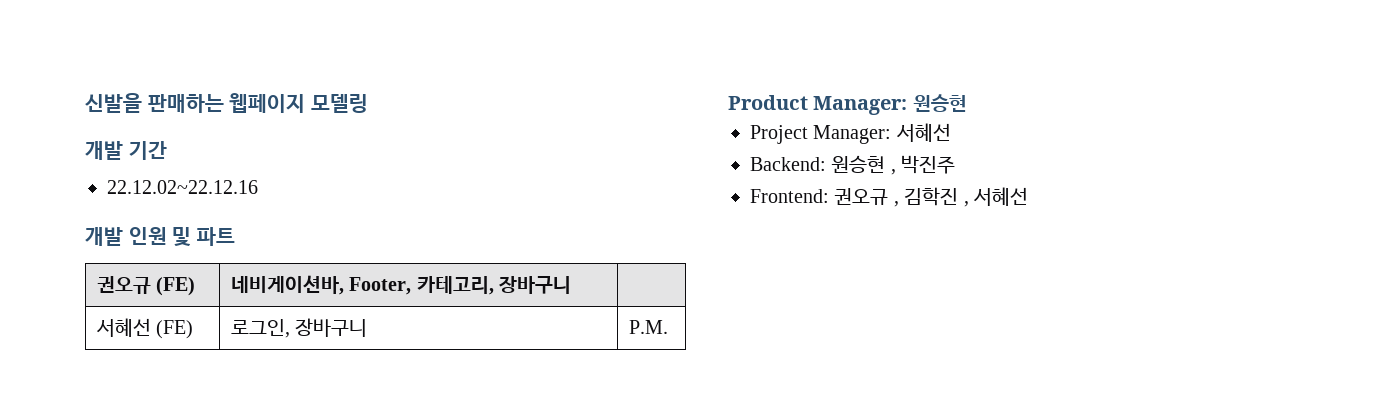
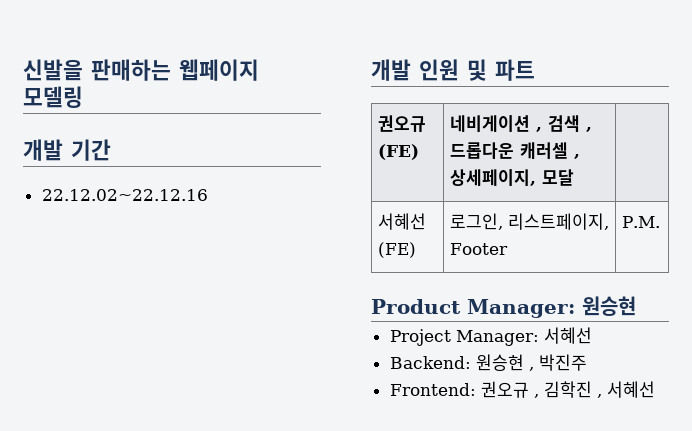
[230,275,571,295] 네비게이션바, Footer, 카테고리, 장바구니 -> [449,115,592,132] [449,142,580,159] [449,169,574,186] 네비게이션 , 검색 , 드롭다운 캐러셀 , 상세페이지, 모달
[295,318,368,337] 장바구니 -> [507,213,609,230] [449,243,508,255] 리스트페이지, Footer

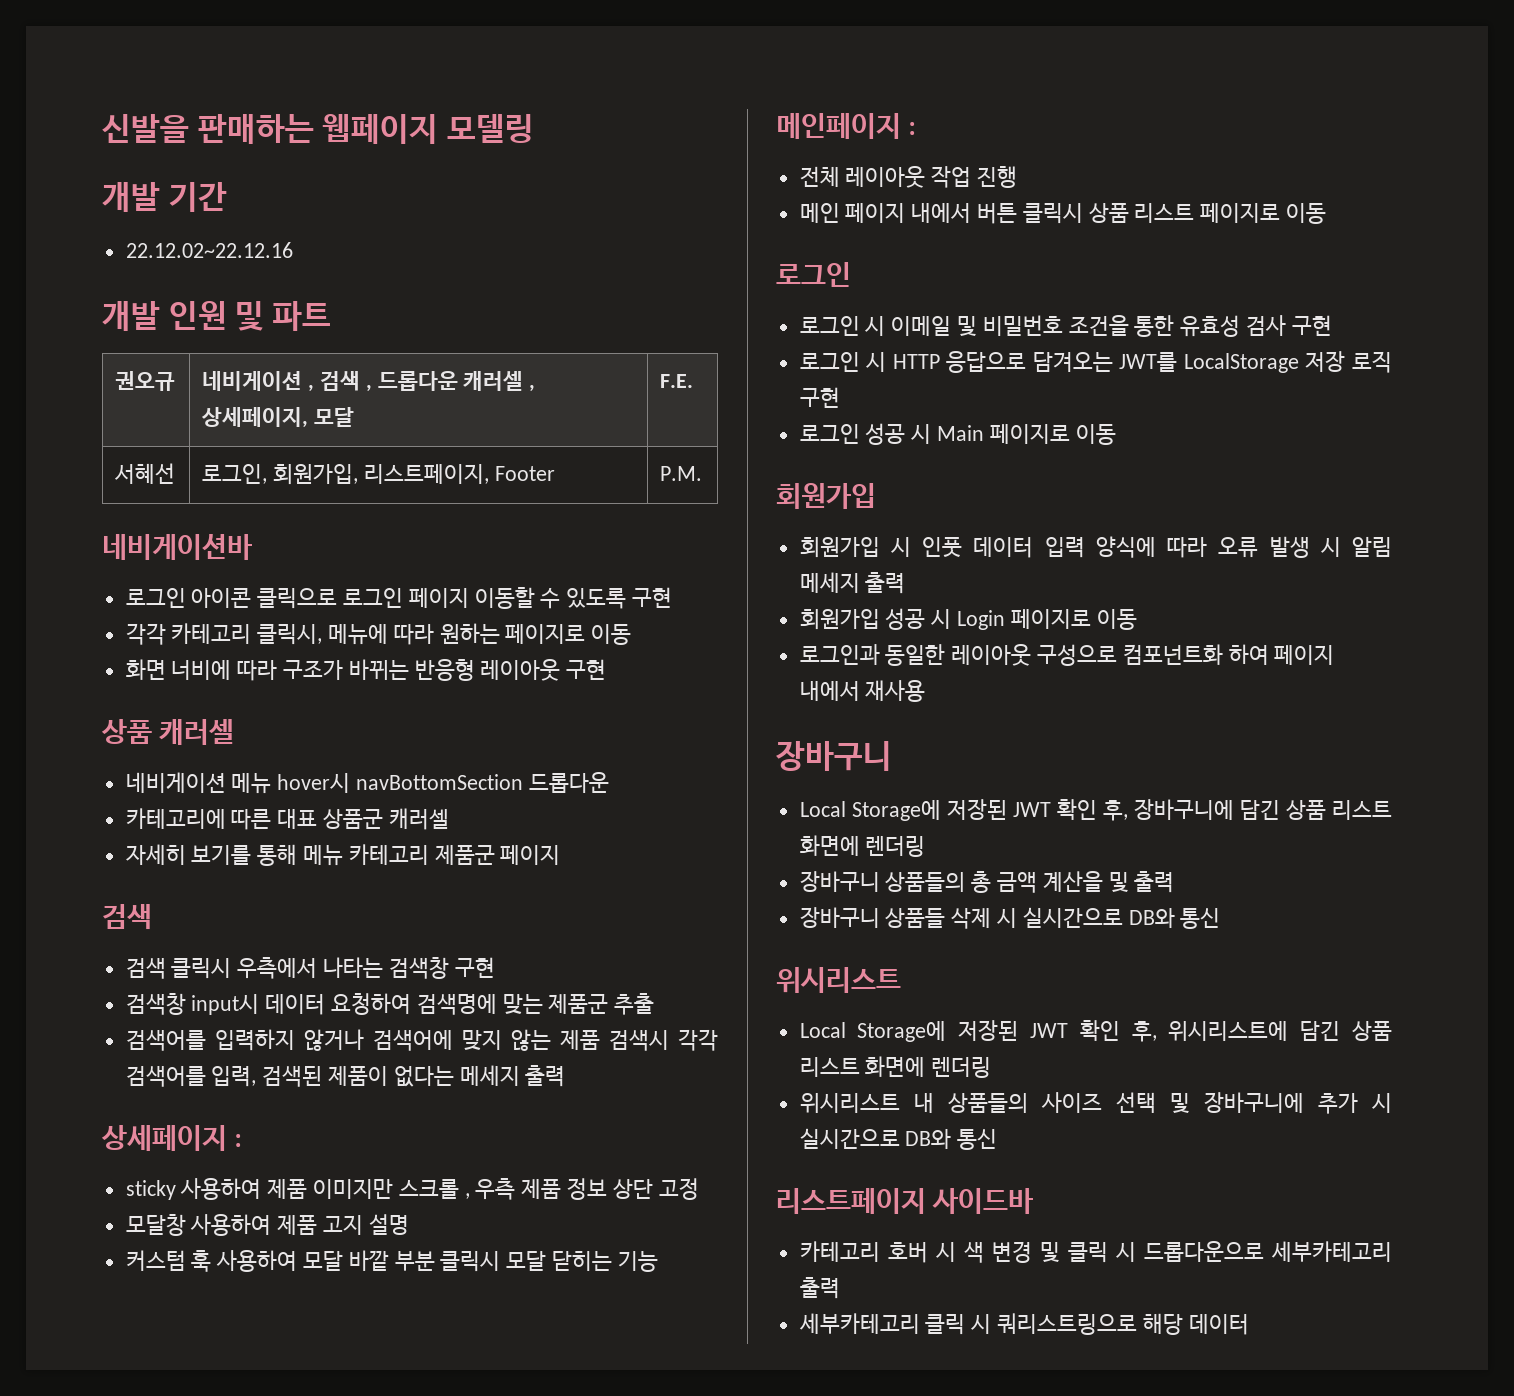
[377,144,419,160] (FE) -> (176, 381) none
[377,213,426,230] [377,242,416,258] // 서혜선 (FE) -> [660,374,694,388] [114,463,176,484] F.E. // 서혜선
(503, 221) none -> [273,464,359,485] 회원가입,
[371,296,636,318] [389,327,592,346] [389,354,587,371] [389,381,655,398] Product Manager: 원승현 // Project Manager: 서혜선 // Backend: 원승현 , 박진주 // Frontend: 권오규 , 김학진 , 서혜선 -> [102,534,252,560] [125,587,673,609] [125,623,632,645] [125,659,607,681] [101,719,235,745] [125,772,609,794] [125,808,449,830] [125,844,561,866] [102,904,152,930] [125,957,495,979] [125,993,655,1015] [125,1029,718,1051] [125,1065,566,1087] [101,1125,243,1151] [125,1178,699,1200] [125,1214,409,1236] [125,1250,658,1272] [776,113,917,139] [799,166,1018,188] [799,203,1327,224] [776,262,851,287] [799,315,1332,337] [799,351,1392,373] [799,387,840,408] [799,423,1116,445] [776,483,876,509] [799,536,1392,558] [799,572,906,594] [799,608,1137,630] [799,644,1335,666] [799,680,926,702] [776,741,892,771] [799,799,1392,821] [799,835,926,857] [799,871,1175,893] [799,907,1221,929] [776,967,901,993] [799,1020,1392,1042] [799,1056,992,1078] [799,1092,1392,1114] [799,1128,998,1150] [776,1188,1034,1214] [799,1241,1392,1263] [799,1277,840,1299] [798,1313,1249,1335] 네비게이션바 // 로그인 아이콘 클릭으로 로그인 페이지 이동할 수 있도록 구현 // 각각 카테고리 클릭시, 메뉴에 따라 원하는 페이지로 이동 // 화면 너비에 따라 구조가 바뀌는 반응형 레이아웃 구현 // 상품 캐러셀 // 네비게이션 메뉴 hover시 navBottomSection 드롭다운 // 카테고리에 따른 대표 상품군 캐러셀 // 자세히 보기를 통해 메뉴 카테고리 제품군 페이지 // 검색 // 검색 클릭시 우측에서 나타는 검색창 구현 // 검색창 input시 데이터 요청하여 검색명에 맞는 제품군 추출 // 검색어를 입력하지 않거나 검색어에 맞지 않는 제품 검색시 각각 검색어를 입력, 검색된 제품이 없다는 메세지 출력 // 상세페이지 : // sticky 사용하여 제품 이미지만 스크롤 , 우측 제품 정보 상단 고정 // 모달창 사용하여 제품 고지 설명 // 커스텀 훅 사용하여 모달 바깥 부분 클릭시 모달 닫히는 기능 // 메인페이지 : // 전체 레이아웃 작업 진행 // 메인 페이지 내에서 버튼 클릭시 상품 리스트 페이지로 이동 // 로그인 // 로그인 시 이메일 및 비밀번호 조건을 통한 유효성 검사 구현 // 로그인 시 HTTP 응답으로 담겨오는 JWT를 LocalStorage 저장 로직 구현 // 로그인 성공 시 Main 페이지로 이동 // 회원가입 // 회원가입 시 인풋 데이터 입력 양식에 따라 오류 발생 시 알림 메세지 출력 // 회원가입 성공 시 Login 페이지로 이동 // 로그인과 동일한 레이아웃 구성으로 컴포넌트화 하여 페이지 내에서 재사용 // 장바구니 // Local Storage에 저장된 JWT 확인 후, 장바구니에 담긴 상품 리스트 화면에 렌더링 // 장바구니 상품들의 총 금액 계산을 및 출력 // 장바구니 상품들 삭제 시 실시간으로 DB와 통신 // 위시리스트 // Local Storage에 저장된 JWT 확인 후, 위시리스트에 담긴 상품 리스트 화면에 렌더링 // 위시리스트 내 상품들의 사이즈 선택 및 장바구니에 추가 시 실시간으로 DB와 통신 // 리스트페이지 사이드바 // 카테고리 호버 시 색 변경 및 클릭 시 드롭다운으로 세부카테고리 출력 // 세부카테고리 클릭 시 쿼리스트링으로 해당 데이터

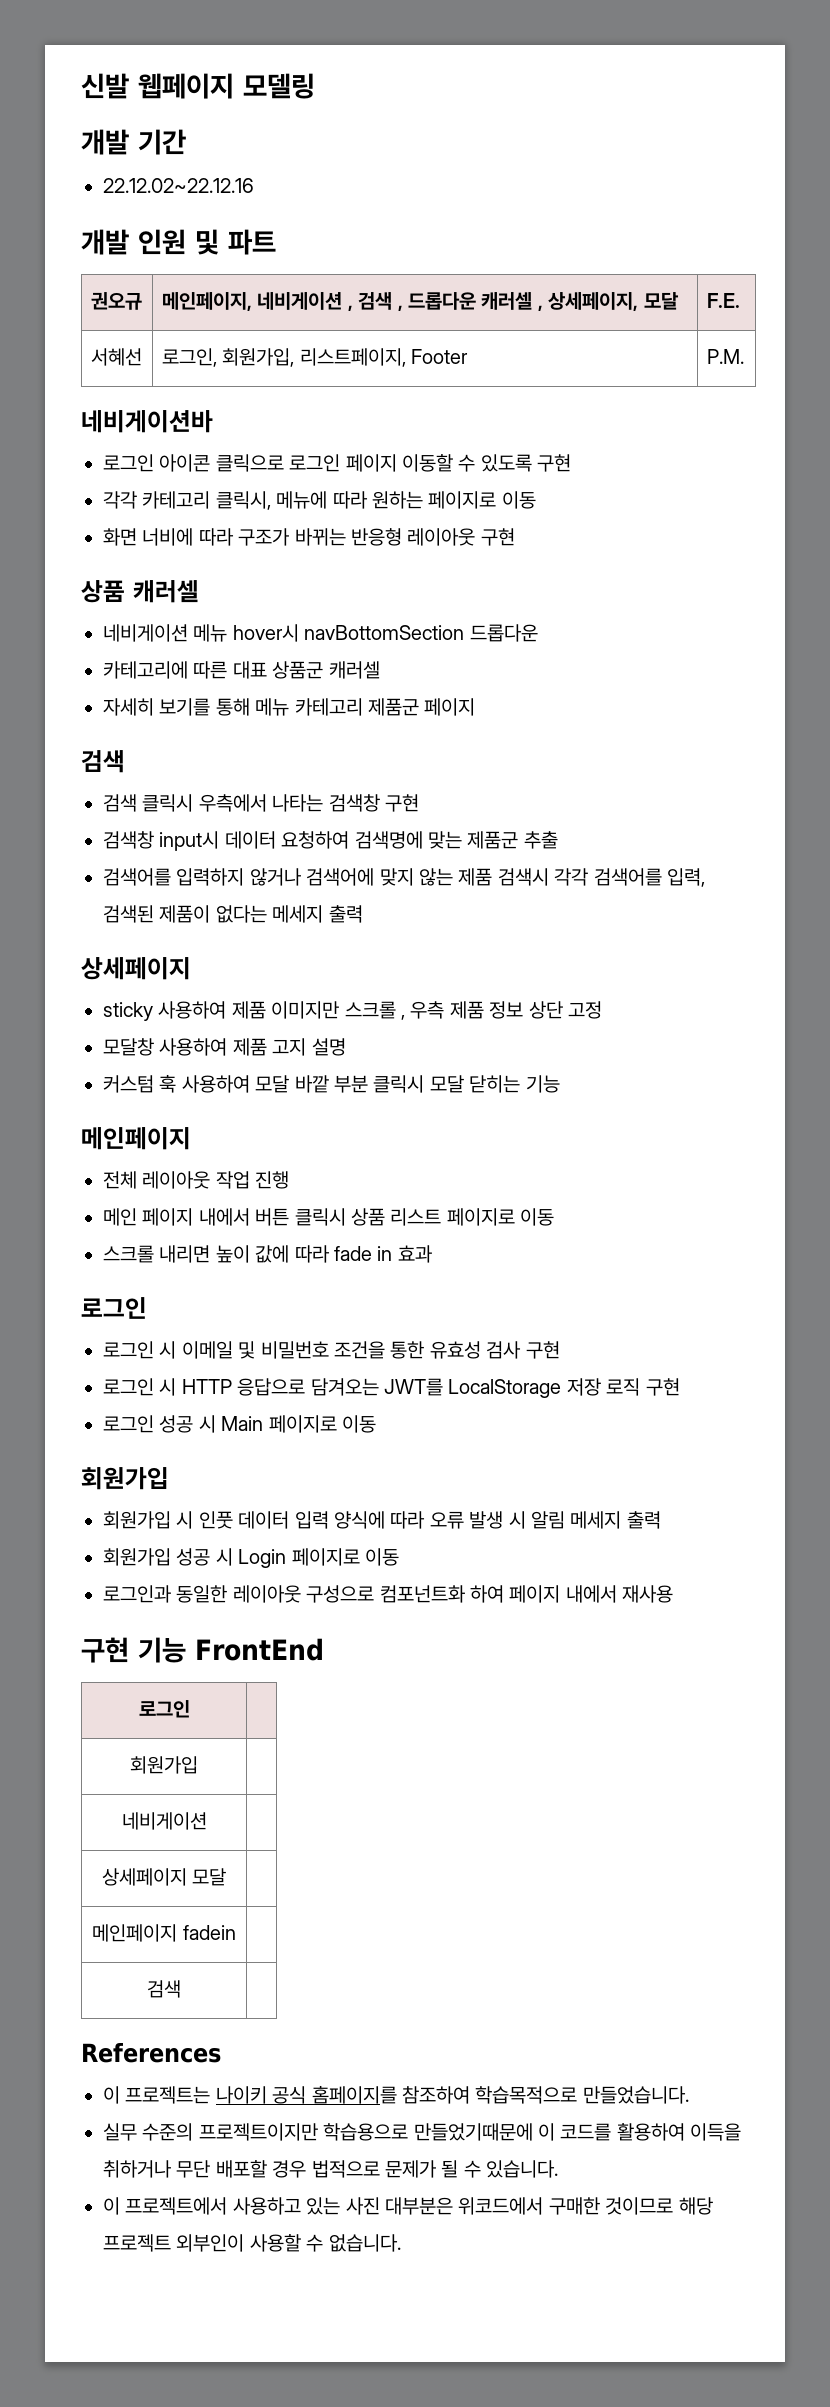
[102,114,314,144] 신발을 판매하는 -> [81,73,129,99] 신발
(176, 381) none -> [161,292,252,311] 메인페이지,
[234,1134,243,1147] : -> (191, 968) none
[908,122,917,135] : -> (191, 1138) none
(1327, 213) none -> [103,1245,432,1263] // 스크롤 내리면 높이 값에 따라 fade in 효과
[776,741,892,771] [799,799,1392,821] [799,835,926,857] [799,871,1175,893] [799,907,1221,929] [776,967,901,993] [799,1020,1392,1042] [799,1056,992,1078] [799,1092,1392,1114] [799,1128,998,1150] [776,1188,1034,1214] [799,1241,1392,1263] [799,1277,840,1299] [798,1313,1249,1335] 장바구니 // Local Storage에 저장된 JWT 확인 후, 장바구니에 담긴 상품 리스트 화면에 렌더링 // 장바구니 상품들의 총 금액 계산을 및 출력 // 장바구니 상품들 삭제 시 실시간으로 DB와 통신 // 위시리스트 // Local Storage에 저장된 JWT 확인 후, 위시리스트에 담긴 상품 리스트 화면에 렌더링 // 위시리스트 내 상품들의 사이즈 선택 및 장바구니에 추가 시 실시간으로 DB와 통신 // 리스트페이지 사이드바 // 카테고리 호버 시 색 변경 및 클릭 시 드롭다운으로 세부카테고리 출력 // 세부카테고리 클릭 시 쿼리스트링으로 해당 데이터 -> [81,1637,324,1663] [138,1700,190,1718] [130,1756,198,1774] [121,1812,207,1830] [101,1868,227,1886] [92,1924,236,1942] [147,1980,181,1998] [81,2043,221,2063] [103,2085,689,2104] [103,2123,742,2141] [103,2160,559,2178] [103,2197,713,2215] [103,2234,401,2252] 구현 기능 FrontEnd // 로그인 | // 회원가입 | // 네비게이션 | // 상세페이지 모달 | // 메인페이지 fadein | // 검색 | // References // 이 프로젝트는 나이키 공식 홈페이지를 참조하여 학습목적으로 만들었습니다. // 실무 수준의 프로젝트이지만 학습용으로 만들었기때문에 이 코드를 활용하여 이득을 취하거나 무단 배포할 경우 법적으로 문제가 될 수 있습니다. // 이 프로젝트에서 사용하고 있는 사진 대부분은 위코드에서 구매한 것이므로 해당 프로젝트 외부인이 사용할 수 없습니다.

